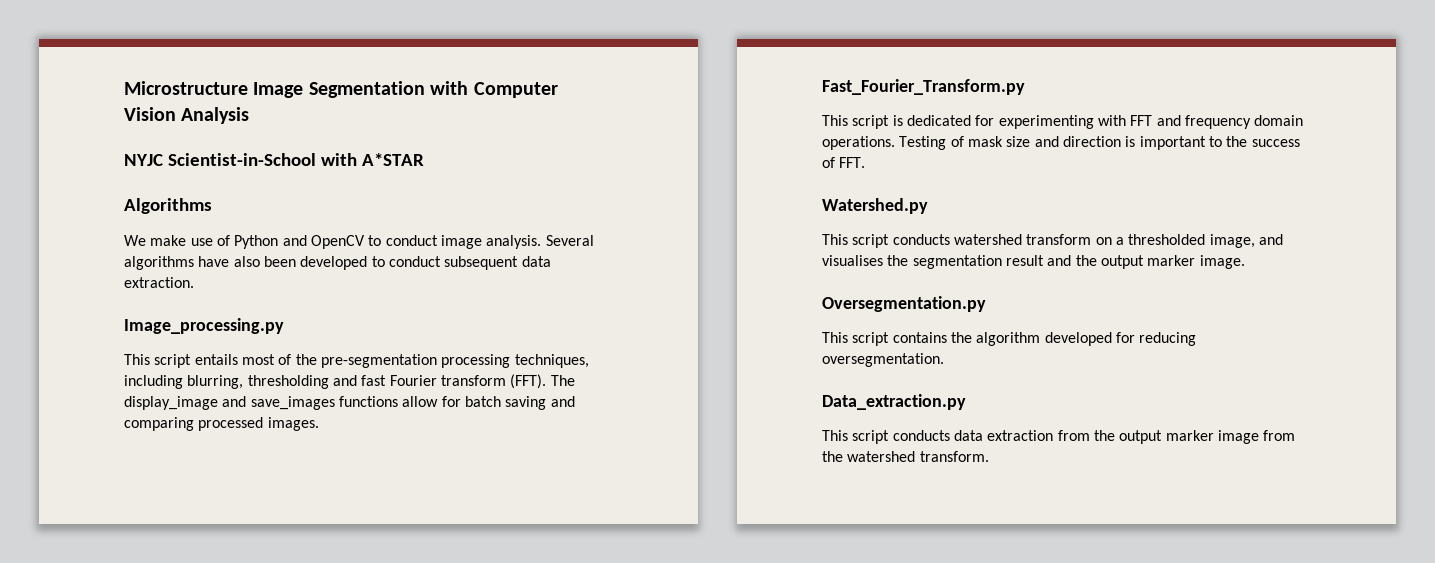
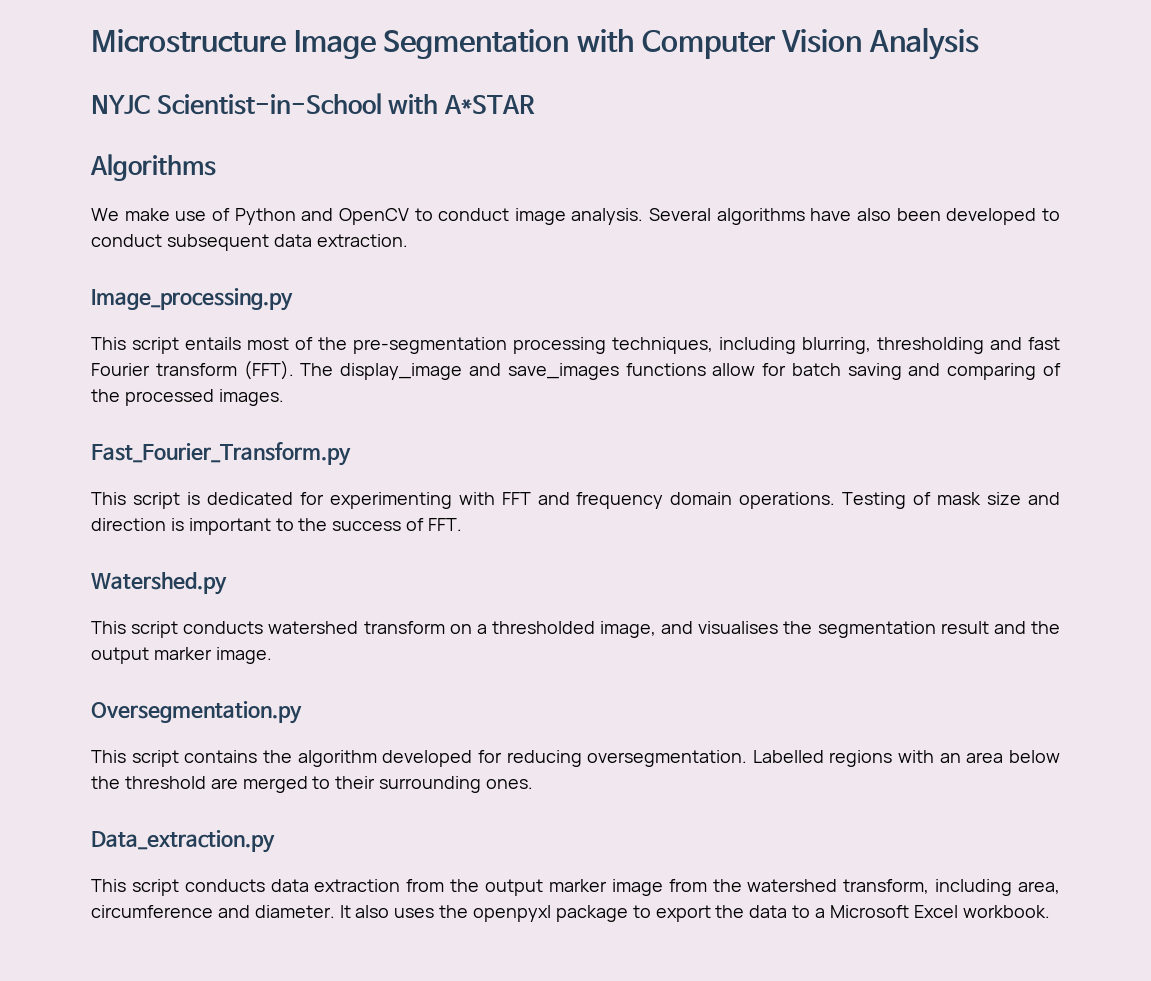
(194, 424) none -> [1043,363,1062,376] [91,389,120,402] of the
(944, 360) none -> [752,750,1060,767] [91,776,534,793] Labelled regions with an area below the threshold are merged to their surrounding ones.
[919,451,989,462] transform. -> [843,879,1060,896] [91,905,1050,922] transform, including area, circumference and diameter. It also uses the openpyxl package to export the data to a Microsoft Excel workbook.

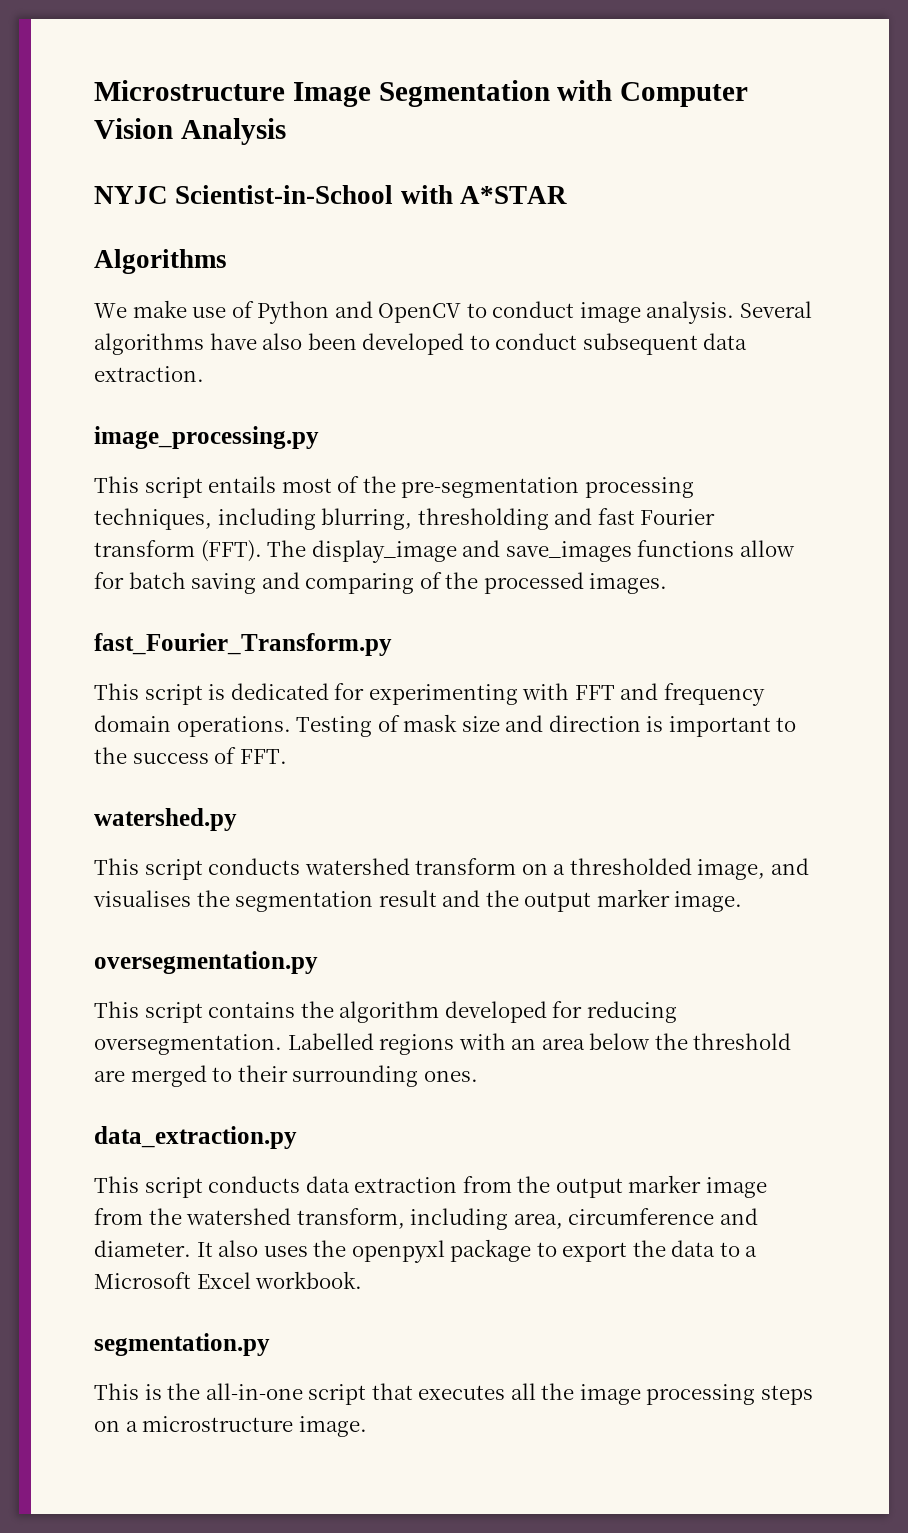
[91,288,293,311] Image_processing.py -> [94,426,319,449] image_processing.py
[91,442,351,466] Fast_Fourier_Transform.py -> [94,633,392,656] fast_Fourier_Transform.py
[91,572,227,595] Watershed.py -> [94,808,237,831] watershed.py
[91,701,302,724] Oversegmentation.py -> [94,951,318,974] oversegmentation.py
[91,830,275,853] Data_extraction.py -> [94,1126,297,1149] data_extraction.py
(1050, 911) none -> [94,1333,270,1356] [94,1383,813,1405] [94,1416,367,1437] // segmentation.py // This is the all-in-one script that executes all the image processing steps on a microstructure image.

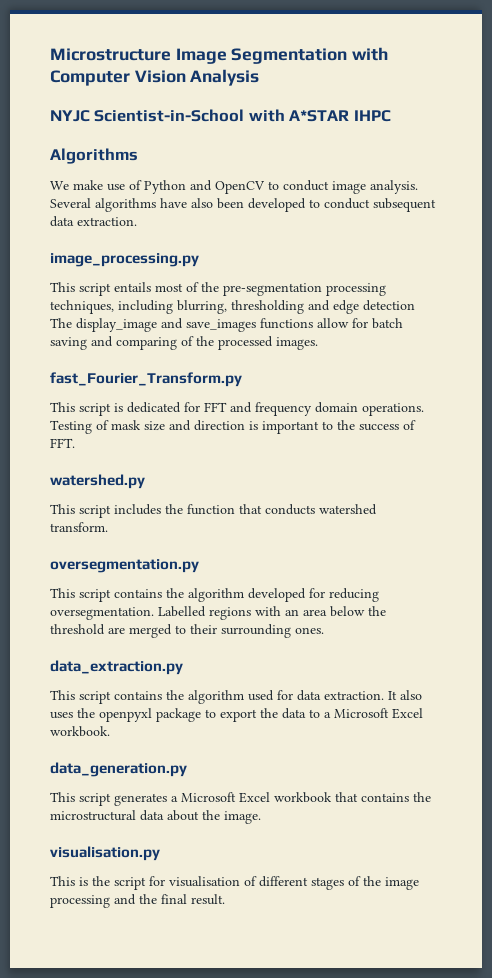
(567, 195) none -> [353,110,391,122] IHPC
[597,508,716,525] [94,540,262,562] fast Fourier transform (FFT). -> [333,300,415,314] edge detection
[368,683,570,705] experimenting with -> (200, 407) none
[208,858,809,880] [93,889,743,912] conducts watershed transform on a thresholded image, and visualises the segmentation result and the output marker image. -> [114,504,377,515] [50,522,108,532] includes the function that conducts watershed transform.
[208,1175,767,1198] [94,1208,758,1230] [94,1240,191,1257] conducts data extraction from the output marker image from the watershed transform, including area, circumference and diameter. -> [114,690,384,704] contains the algorithm used for data extraction.
[94,1333,270,1356] [94,1383,813,1405] [94,1416,367,1437] segmentation.py // This is the all-in-one script that executes all the image processing steps on a microstructure image. -> [50,762,187,777] [50,792,431,806] [50,810,261,824] [50,846,160,861] [50,876,419,890] [50,894,225,908] data_generation.py // This script generates a Microsoft Excel workbook that contains the microstructural data about the image. // visualisation.py // This is the script for visualisation of different stages of the image processing and the final result.

